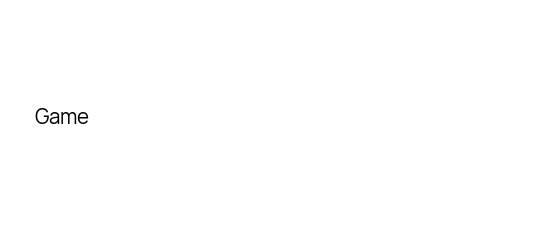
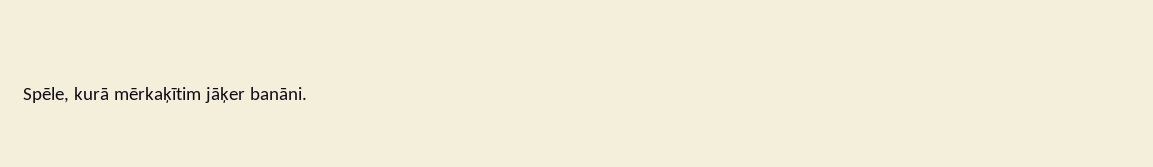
[35,108,89,124] Game -> [23,87,307,103] Spēle, kurā mērkaķītim jāķer banāni.

